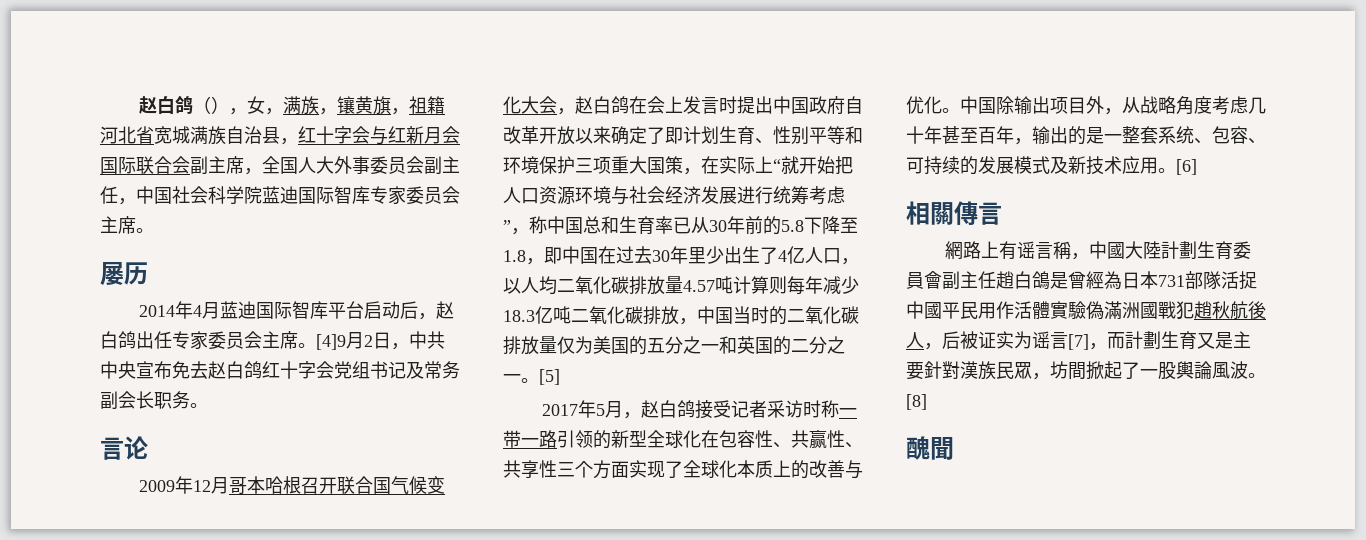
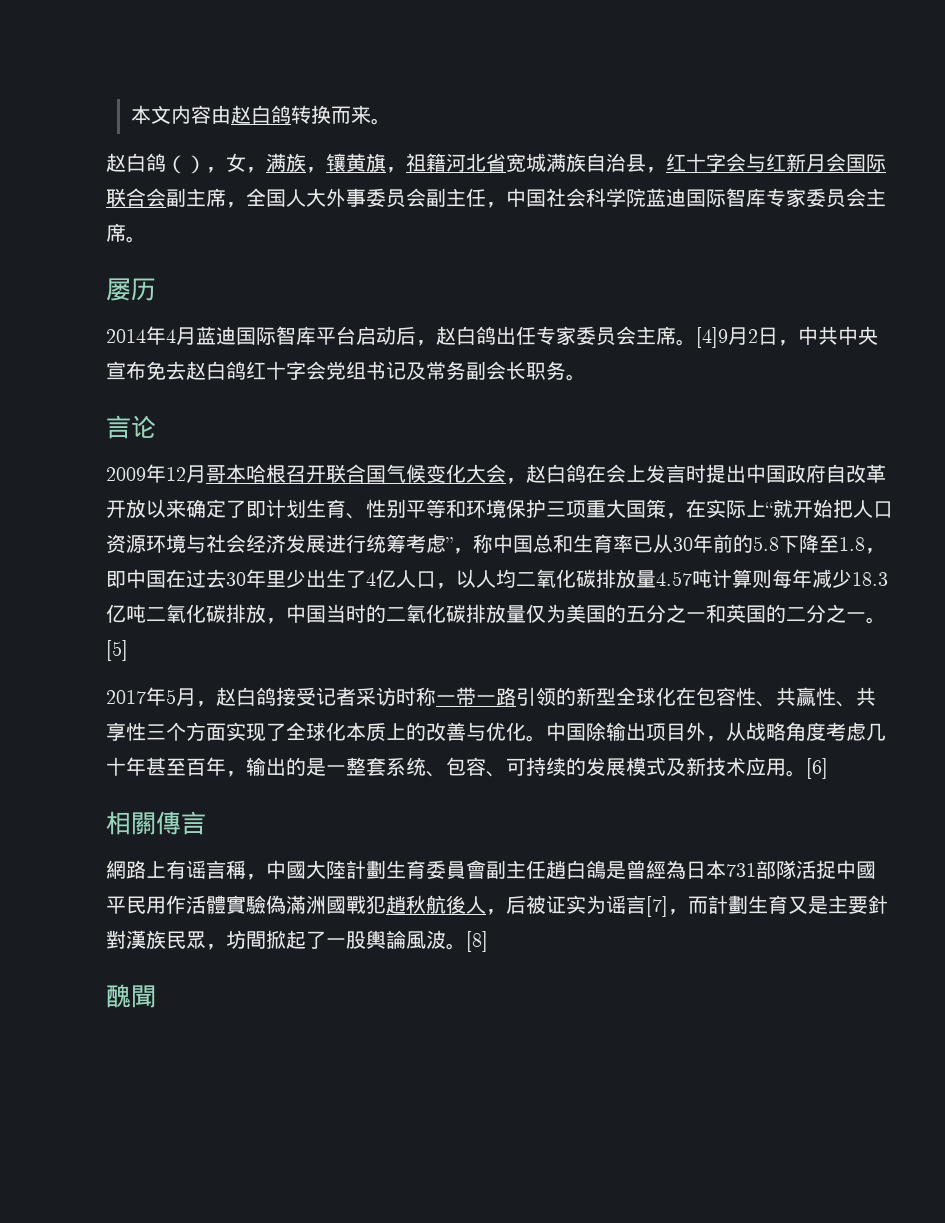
(139, 105) none -> [131,105,392,125] 本文内容由赵白鸽转换而来。 //

